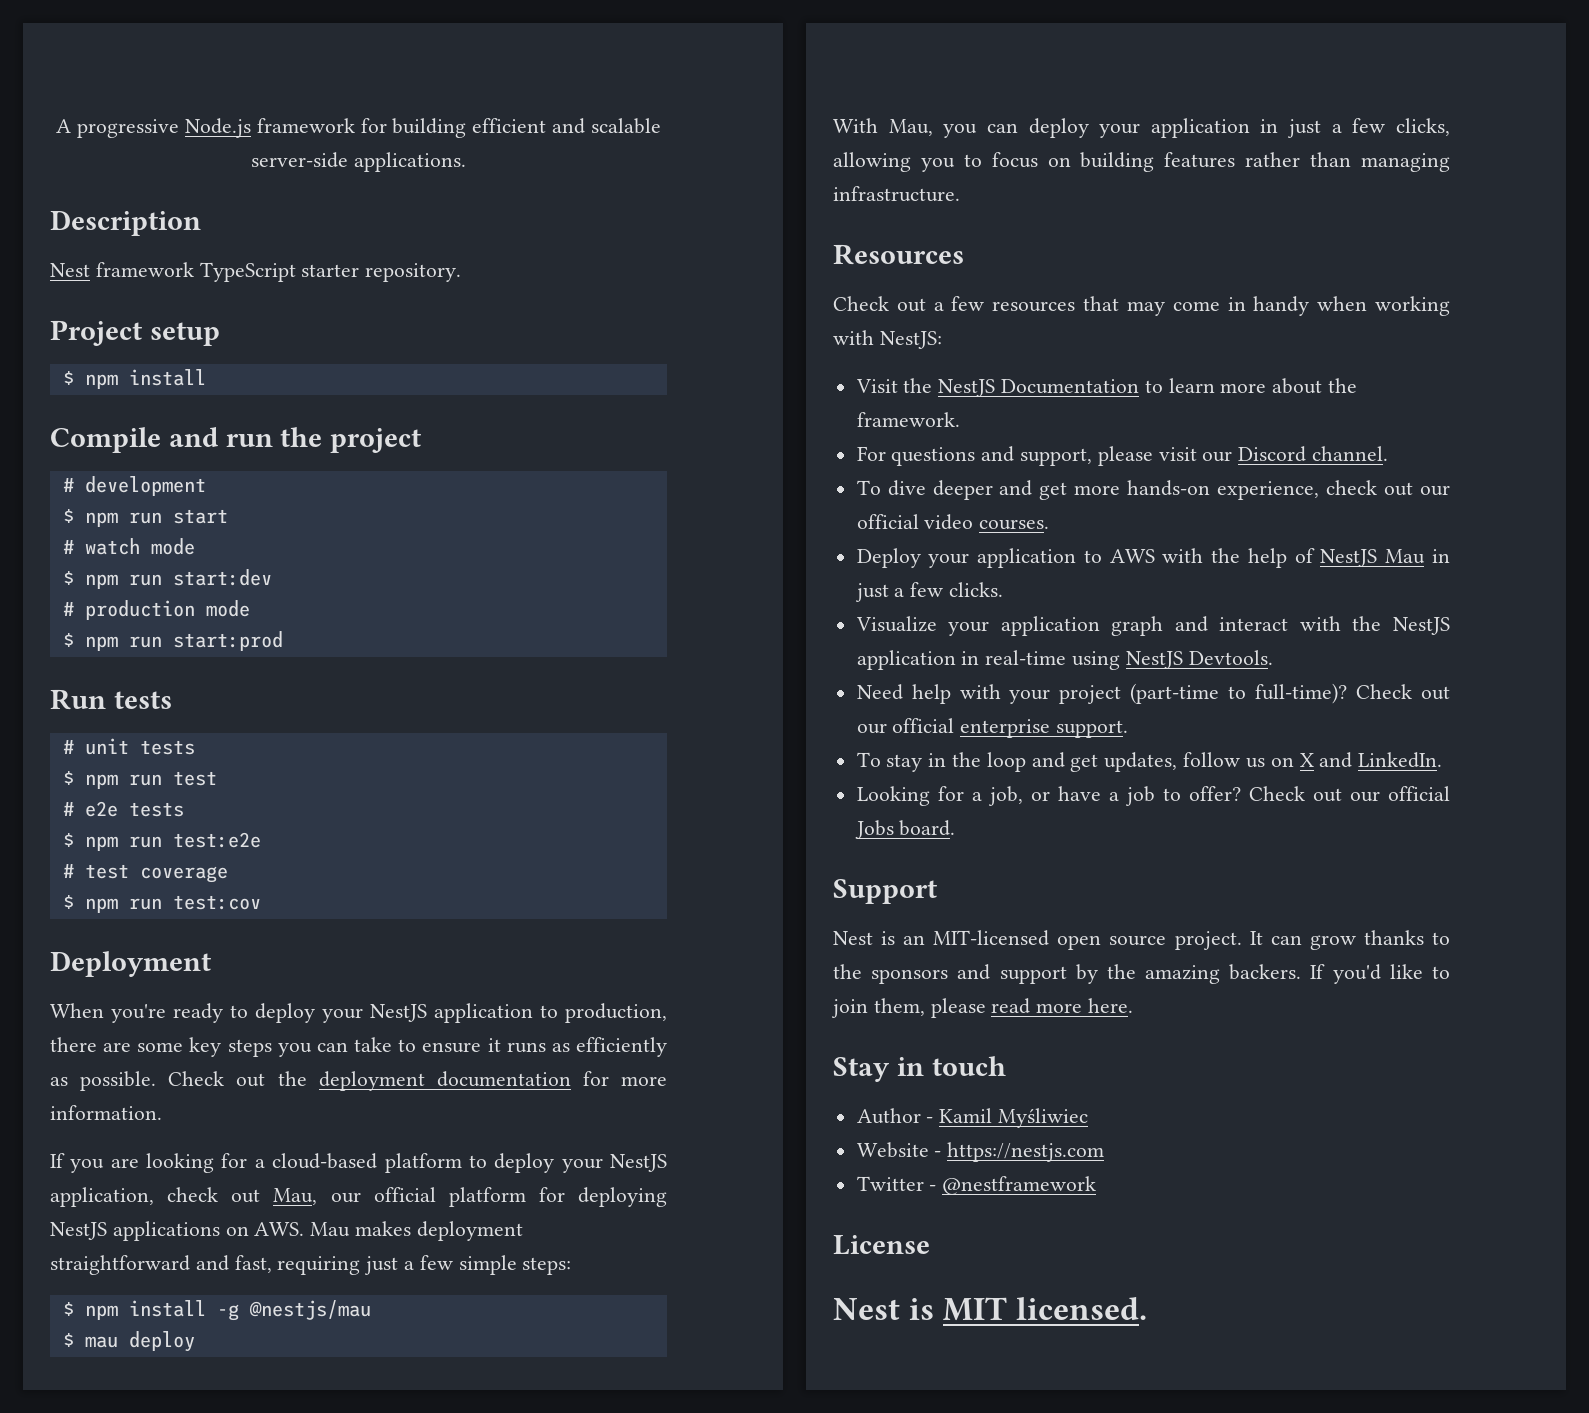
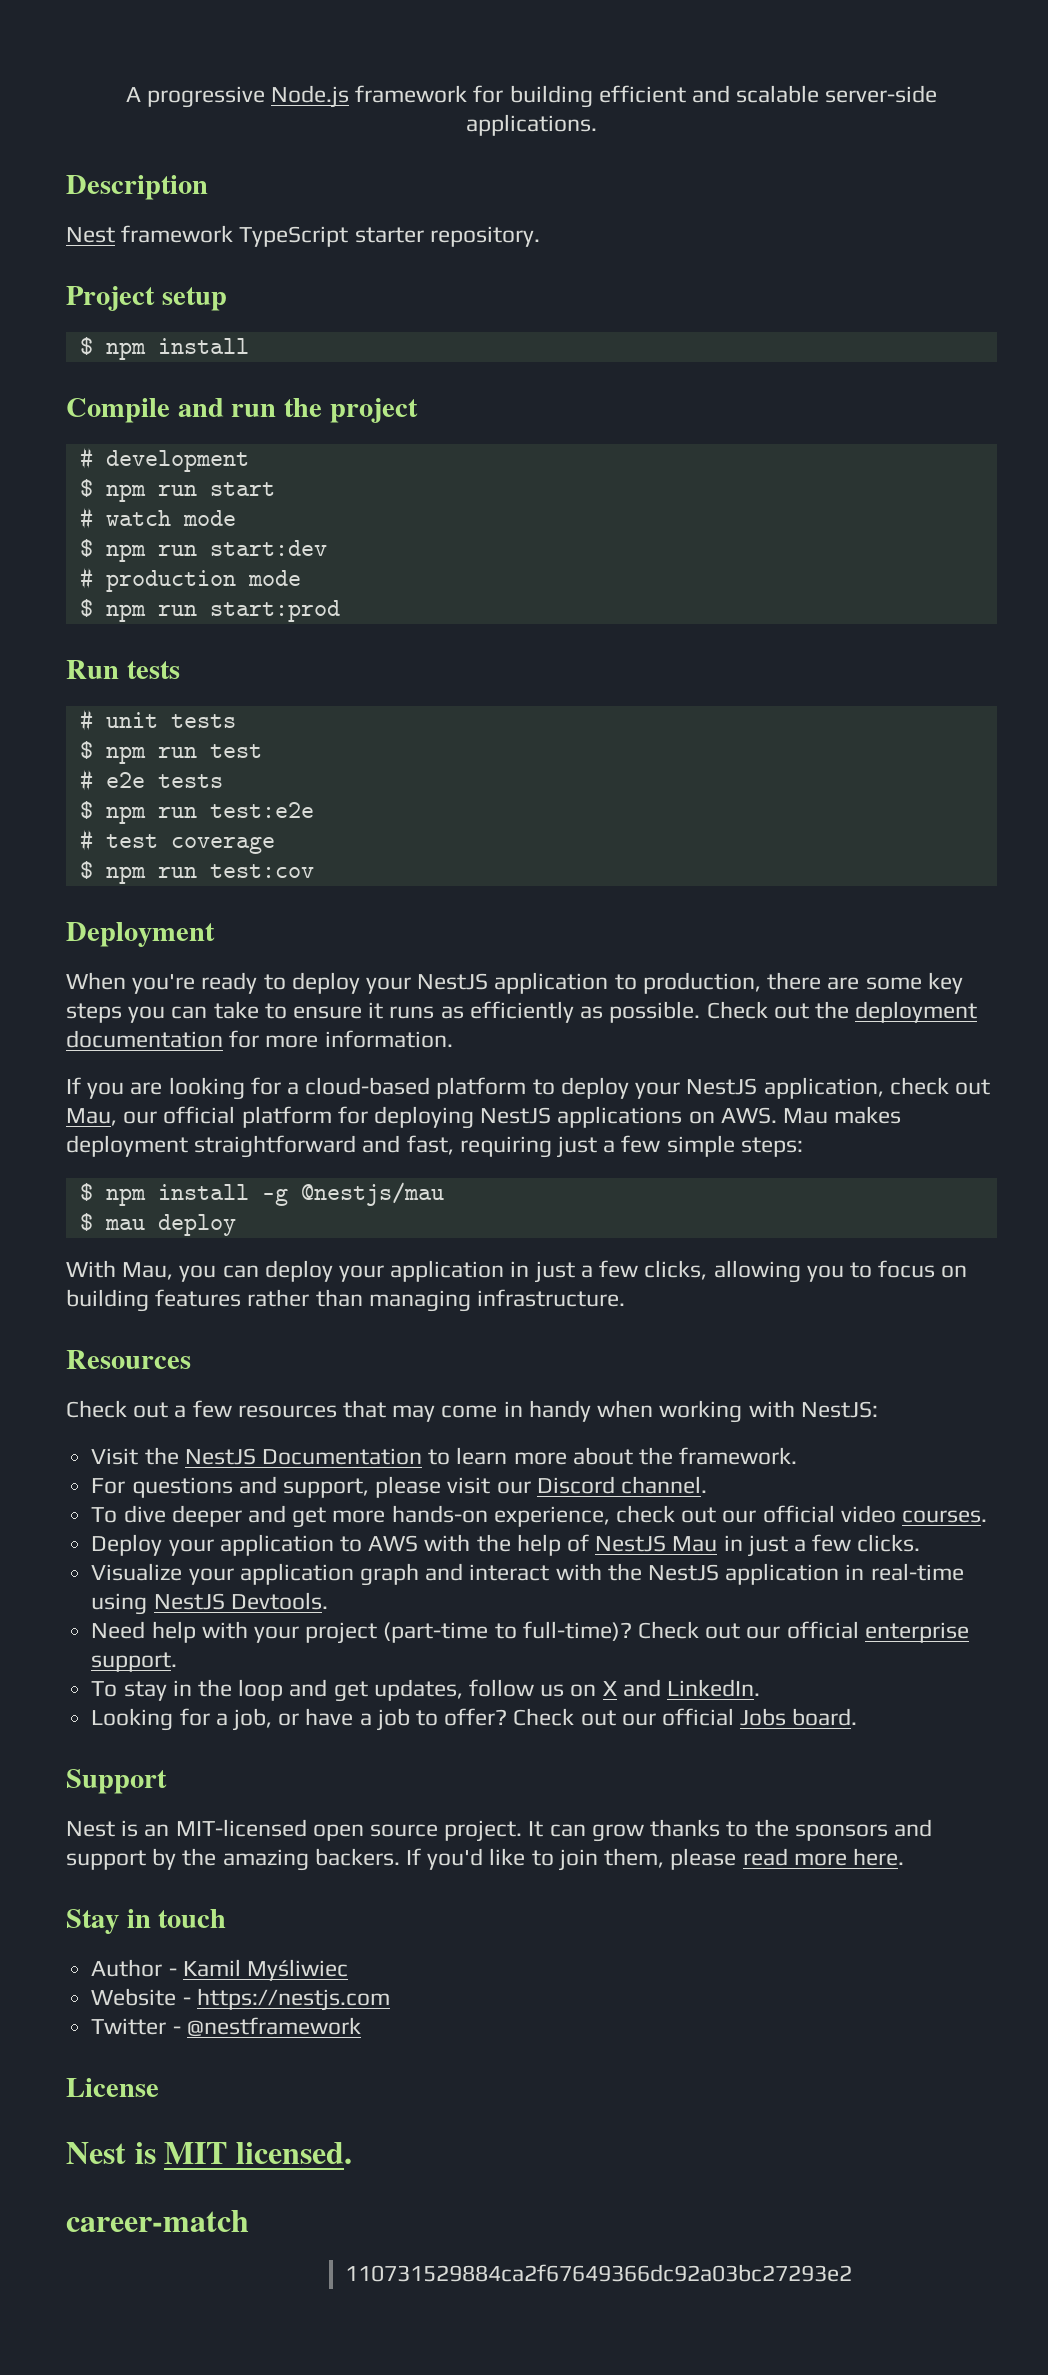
(1148, 1308) none -> [66,2210,249,2232] [345,2264,853,2282] // career-match // 110731529884ca2f67649366dc92a03bc27293e2

